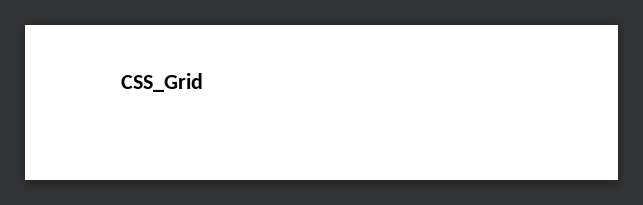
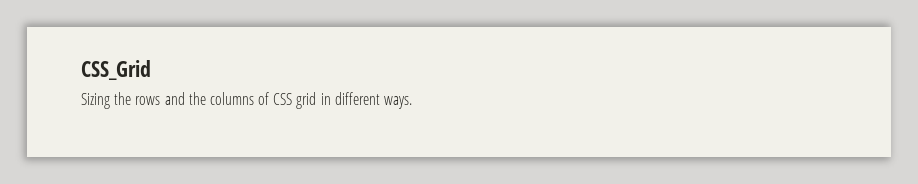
(203, 82) none -> [81,92,413,109] // Sizing the rows and the columns of CSS grid in different ways.

